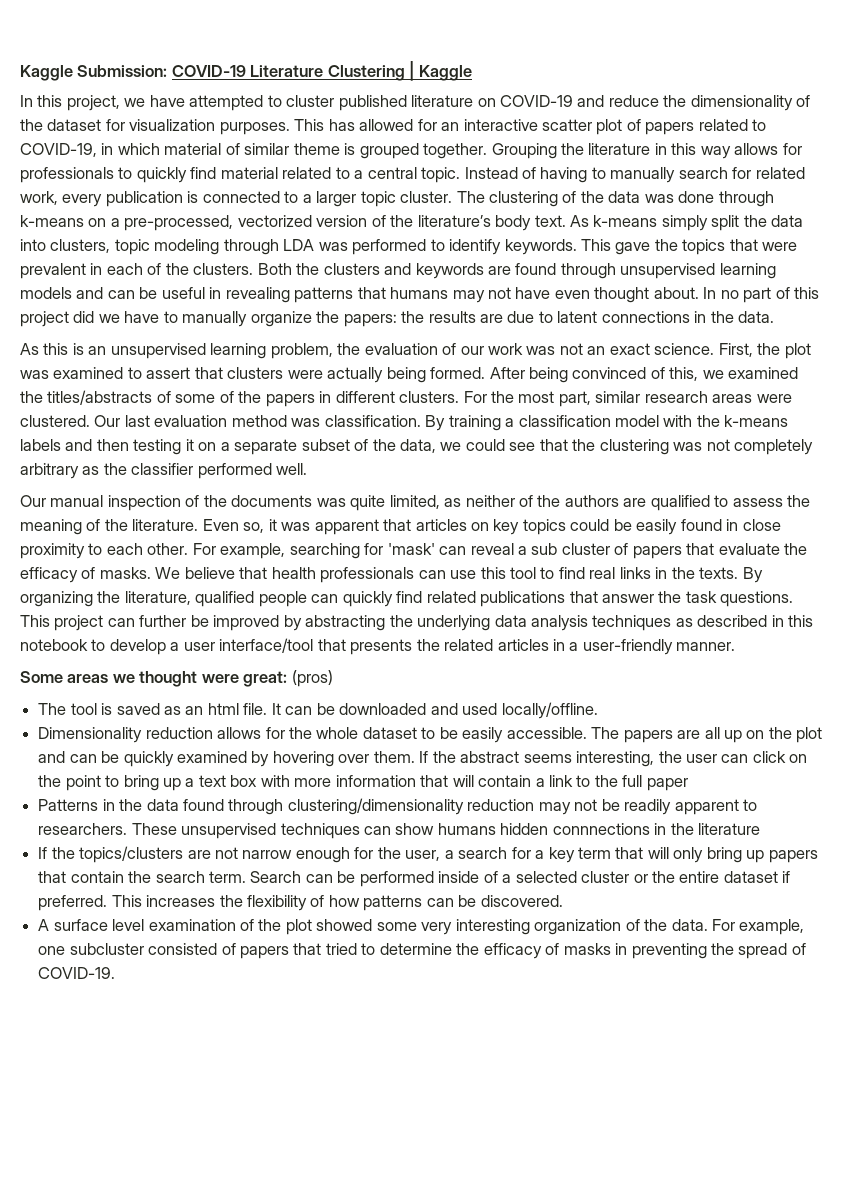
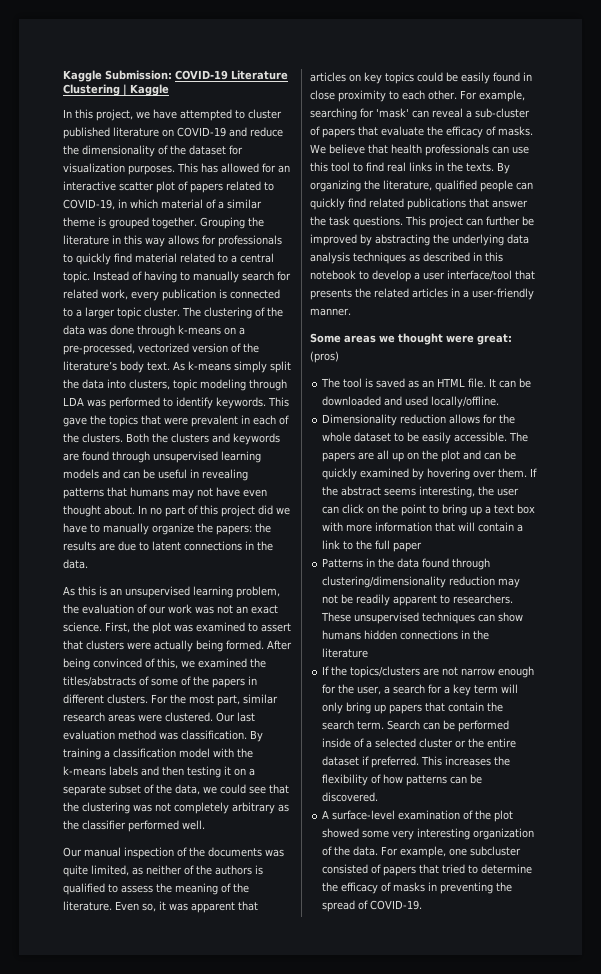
(240, 149) none -> [218,201,224,209] a
[623,498,647,507] are -> [255,865,263,875] is
[531,543,610,555] sub cluster -> [475,108,530,118] sub-cluster
[207,703,239,715] html -> [437,378,466,387] HTML
[552,823,650,835] connnections -> [400,630,459,640] connections
[615,847,644,859] that -> (499, 689) none
[53,919,145,931] surface level -> [332,810,396,820] surface-level

